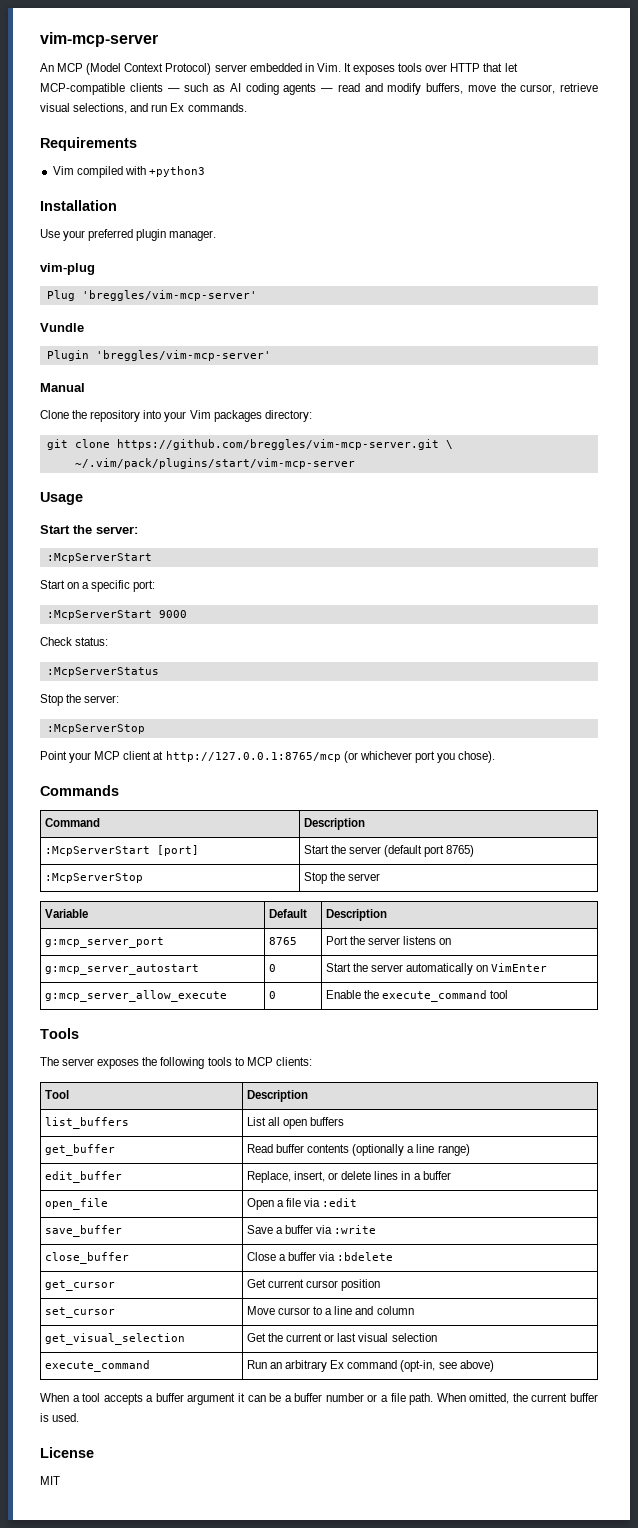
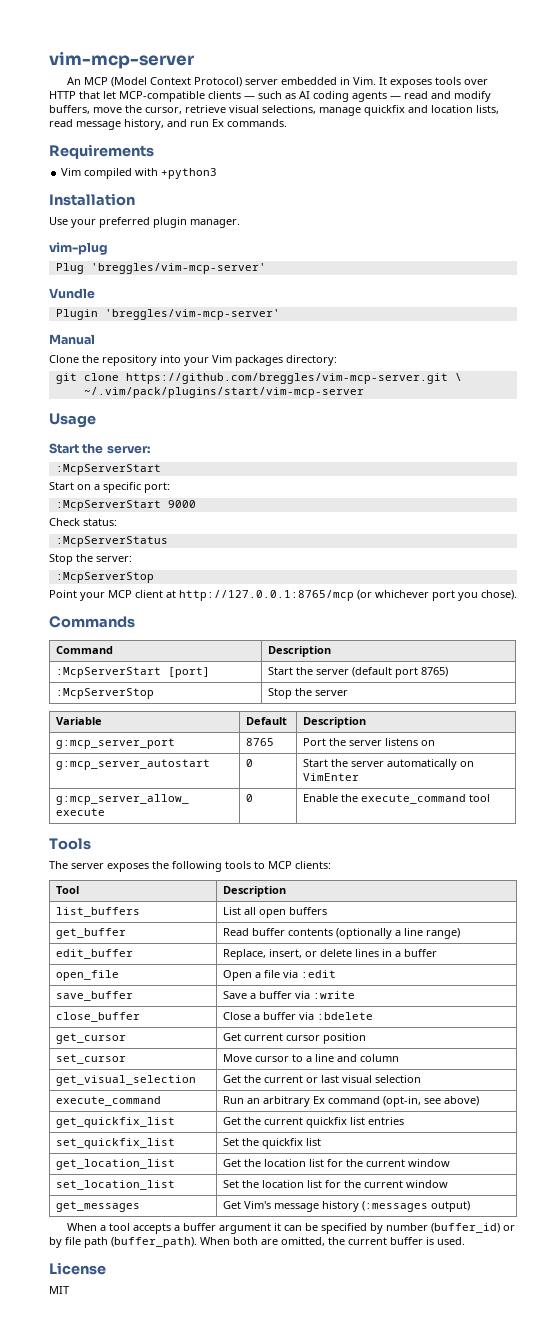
(128, 108) none -> [319,105,499,116] [49,119,164,130] manage quickfix and location lists, read message history,
(494, 1366) none -> [56,1117,176,1128] [223,1117,405,1128] [56,1138,176,1149] [223,1138,322,1149] [56,1159,176,1170] [223,1159,451,1167] [56,1180,176,1190] [223,1180,449,1188] [56,1201,141,1212] [223,1201,471,1212] // get_quickfix_list | Get the current quickfix list entries // set_quickfix_list | Set the quickfix list // get_location_list | Get the location list for the current window // set_location_list | Set the location list for the current window // get_messages | Get Vim's message history (:messages output)
[284,1393,466,1405] a buffer number or a file path. When -> [320,1223,515,1234] [49,1237,278,1248] specified by number (buffer_id) or by file path (buffer_path). When both are

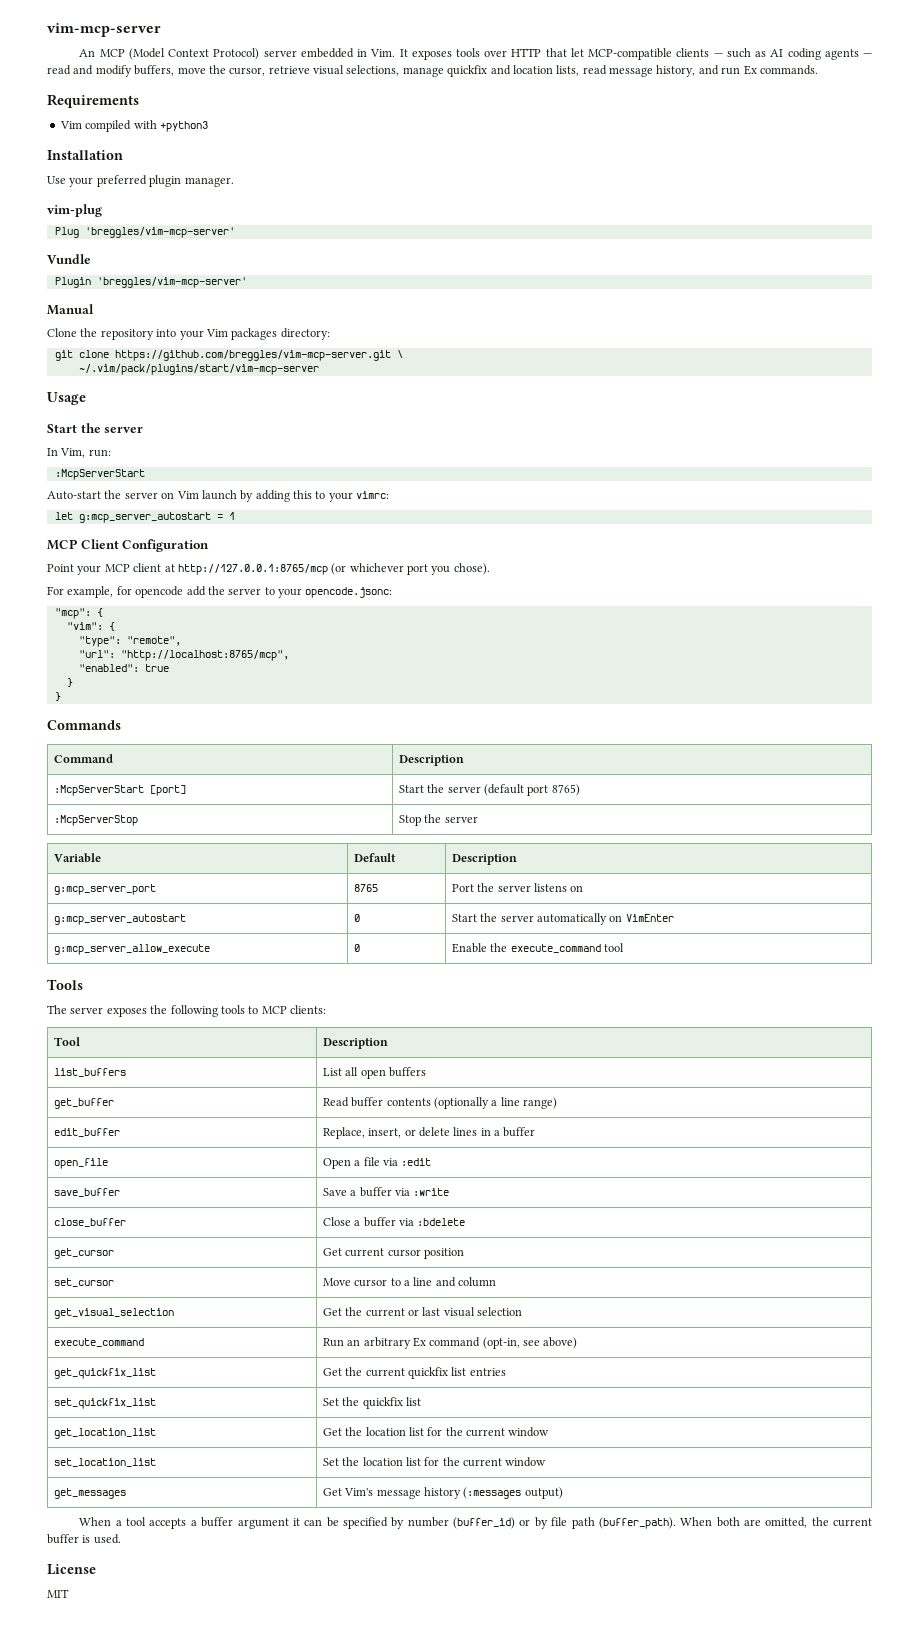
[106,445,150,454] [55,464,161,475] [49,482,170,493] [55,500,196,511] [49,518,117,526] [55,536,168,547] [49,554,132,565] [55,572,154,583] server: // :McpServerStart // Start on a specific port: // :McpServerStart 9000 // Check status: // :McpServerStatus // Stop the server: // :McpServerStop -> [104,427,144,433] [47,448,111,458] [54,469,145,480] [47,490,390,502] [54,512,235,523] [47,539,210,552] server // In Vim, run: // :McpServerStart // Auto-start the server on Vim launch by adding this to your vimrc: // let g:mcp_server_autostart = 1 // MCP Client Configuration
(517, 595) none -> [47,586,393,598] [54,608,103,619] [66,622,115,631] [78,636,181,647] [78,650,289,661] [78,664,169,672] [66,678,73,687] [54,692,61,701] // For example, for opencode add the server to your opencode.jsonc: // "mcp": { // "vim": { // "type": "remote", // "url": "http://localhost:8765/mcp", // "enabled": true // } // }

